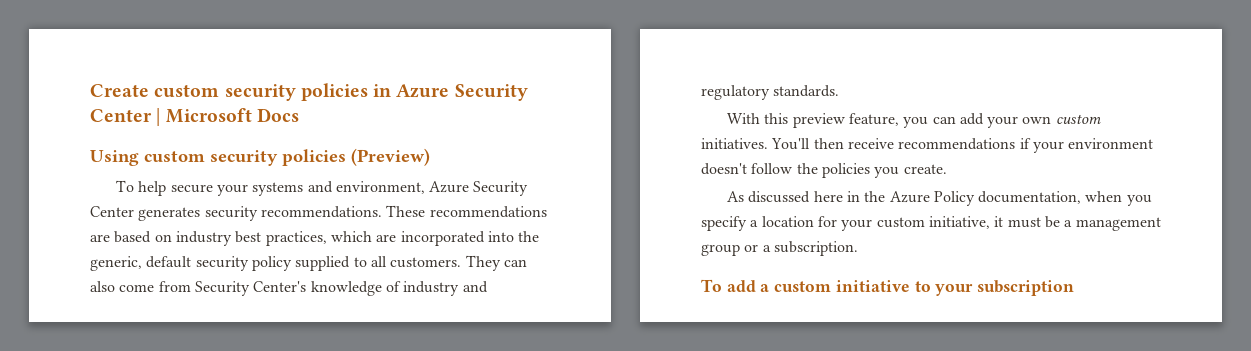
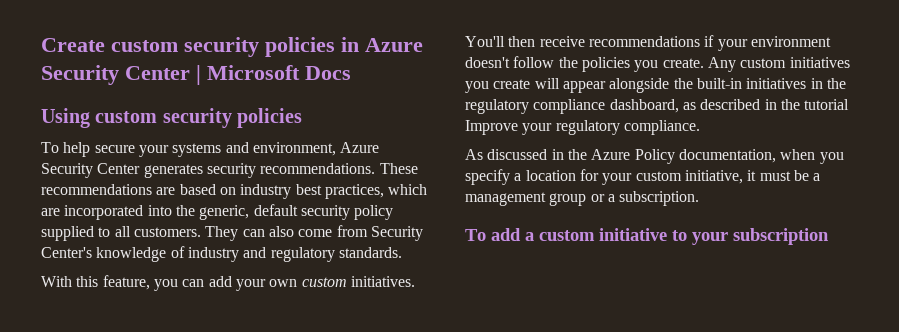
[351,148,430,166] (Preview) -> (303, 118) none
[792,113,845,128] preview -> (99, 281) none
(947, 169) none -> [707,57,850,72] [465,78,846,93] [465,99,850,114] [465,120,700,135] Any custom initiatives you create will appear alongside the built-in initiatives in the regulatory compliance dashboard, as described in the tutorial Improve your regulatory compliance.
[813,191,843,202] here -> (548, 154) none

